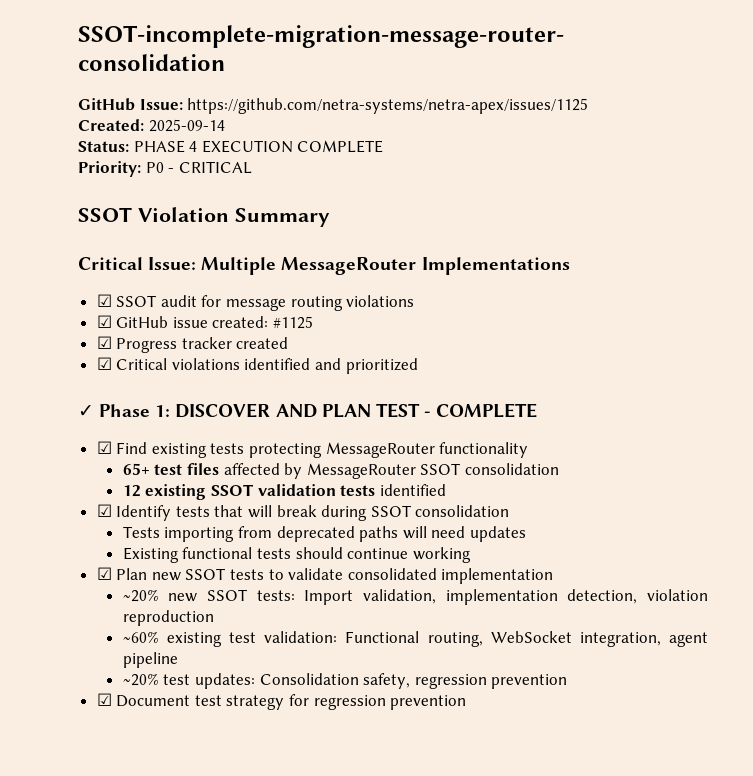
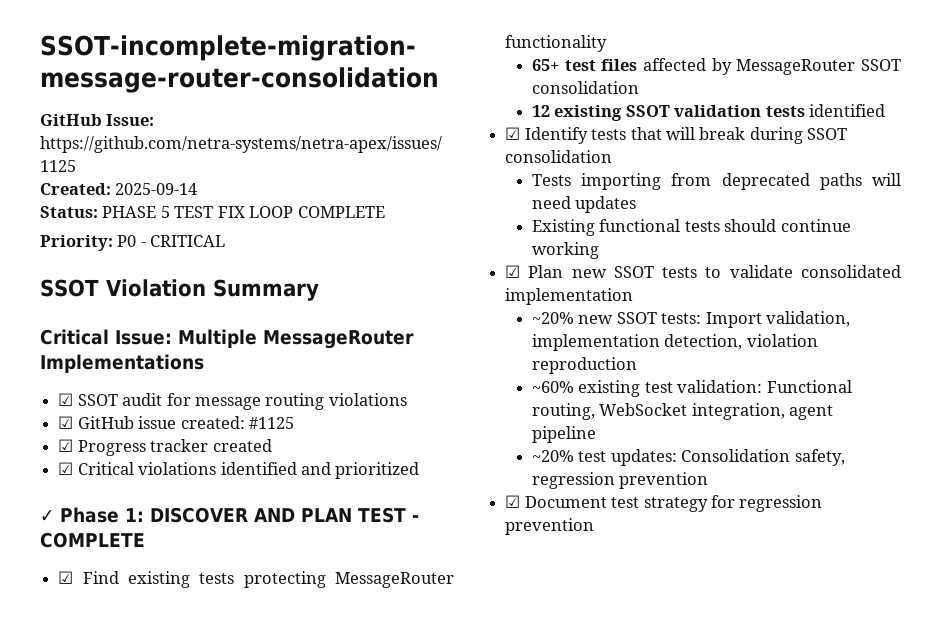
[189,140,293,153] 4 EXECUTION -> [160,206,294,218] 5 TEST FIX LOOP

